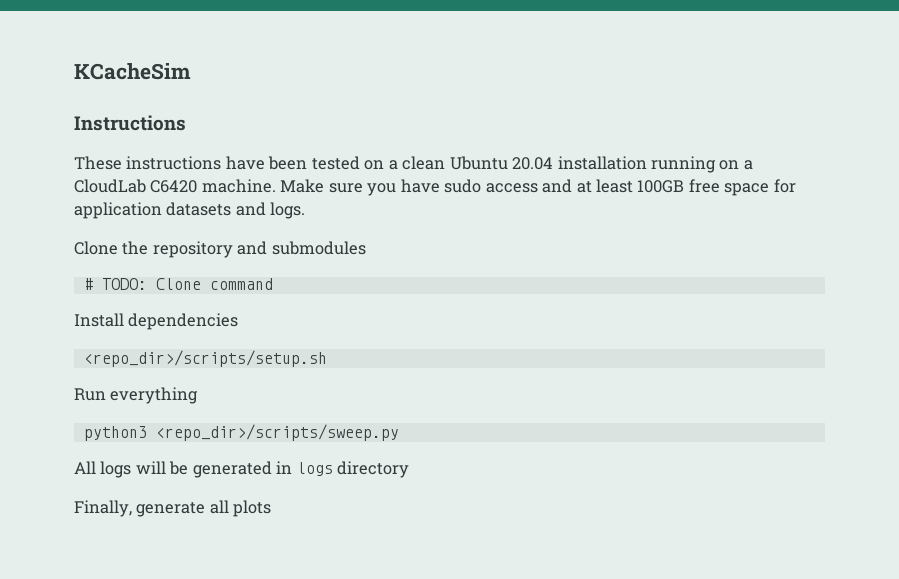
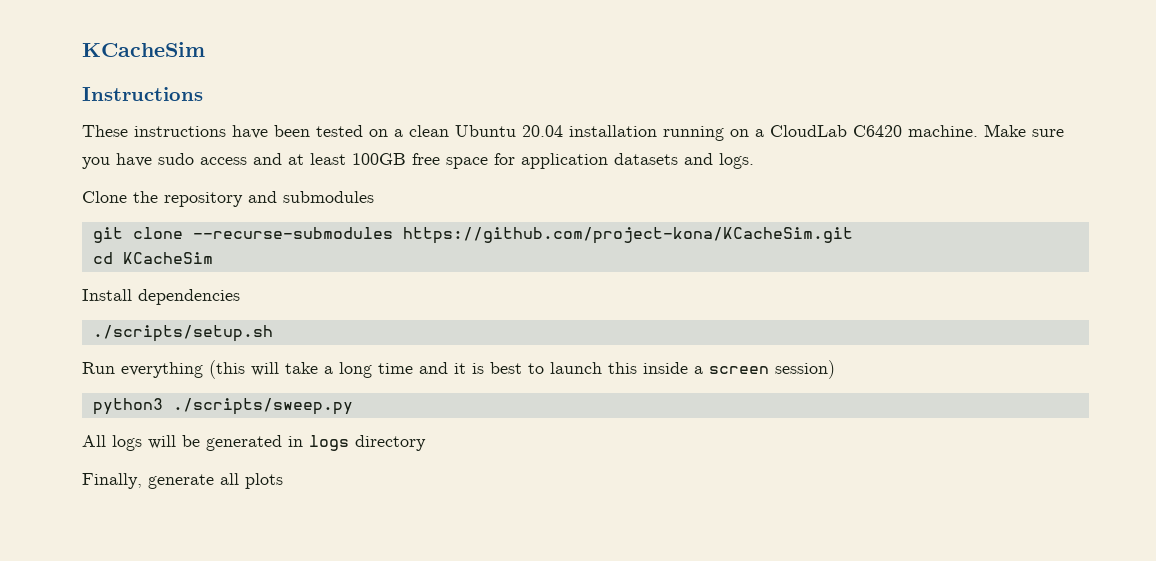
[83,278,273,290] # TODO: Clone command -> [92,227,853,244] [92,252,213,264] git clone --recurse-submodules https://github.com/project-kona/KCacheSim.git // cd KCacheSim
[83,350,327,367] <repo_dir>/scripts/setup.sh -> [92,325,273,342] ./scripts/setup.sh
(199, 395) none -> [209,360,835,379] (this will take a long time and it is best to launch this inside a screen session)
[155,424,399,441] <repo_dir>/scripts/sweep.py -> [172,398,353,415] ./scripts/sweep.py

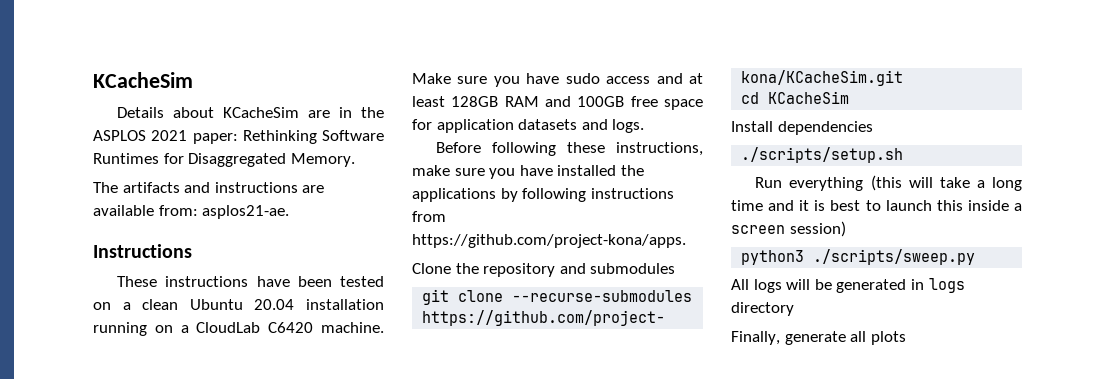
[82,42,205,57] KCacheSim -> [93,72,193,88] [117,107,384,118] [93,130,384,144] [93,153,355,167] [93,182,325,193] [93,205,290,219] KCacheSim // Details about KCacheSim are in the ASPLOS 2021 paper: Rethinking Software Runtimes for Disaggregated Memory. // The artifacts and instructions are available from: asplos21-ae.
(346, 159) none -> [451,96,571,107] 128GB RAM and
(754, 161) none -> [436,142,703,156] [412,165,644,179] [412,188,674,202] [412,211,446,222] [412,234,686,248] // Before following these instructions, make sure you have installed the applications by following instructions from https://github.com/project-kona/apps.

